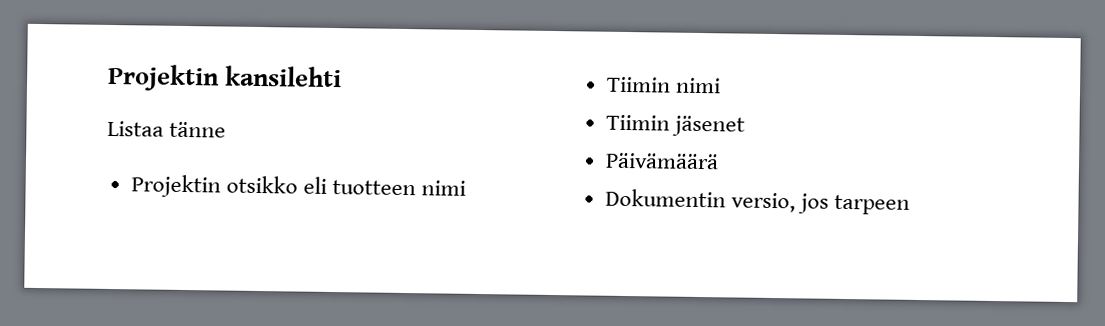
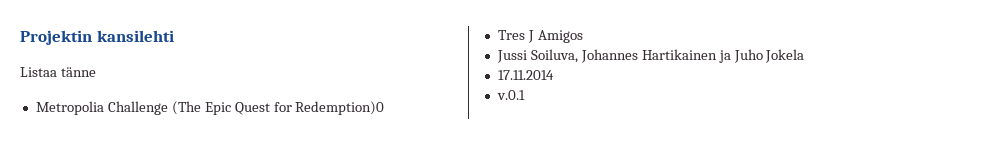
[130,174,467,198] [605,76,721,94] [605,114,745,137] [604,152,719,170] [604,188,910,215] Projektin otsikko eli tuotteen nimi // Tiimin nimi // Tiimin jäsenet // Päivämäärä // Dokumentin versio, jos tarpeen -> [35,101,385,115] [497,30,583,43] [496,49,805,63] [497,70,554,80] [496,90,525,100] Metropolia Challenge (The Epic Quest for Redemption)0 // Tres J Amigos // Jussi Soiluva, Johannes Hartikainen ja Juho Jokela // 17.11.2014 // v.0.1

